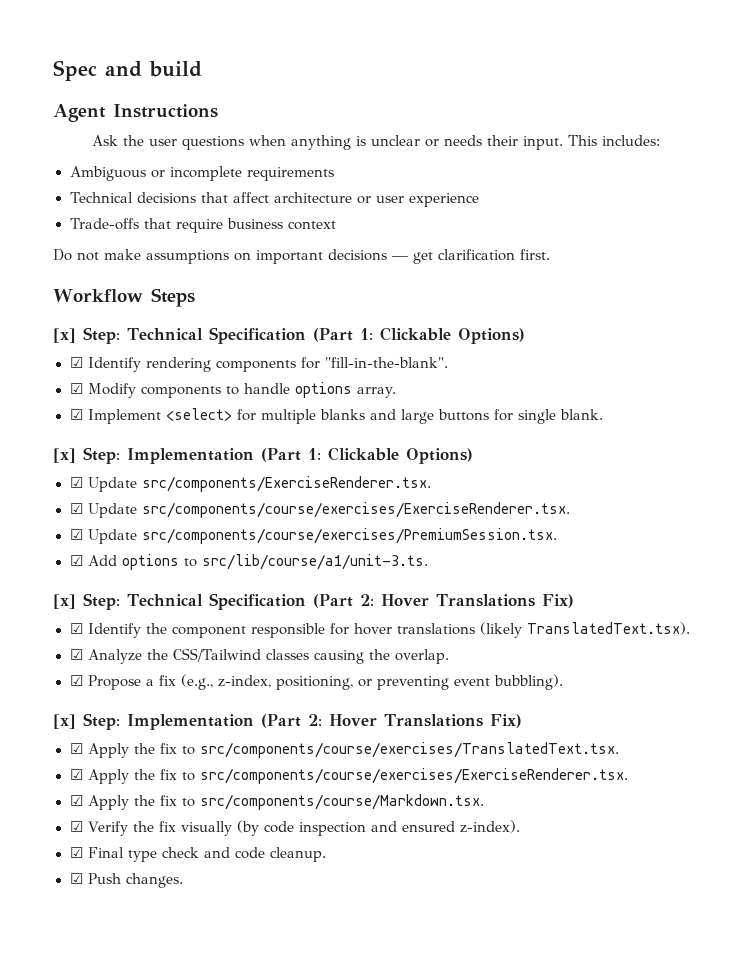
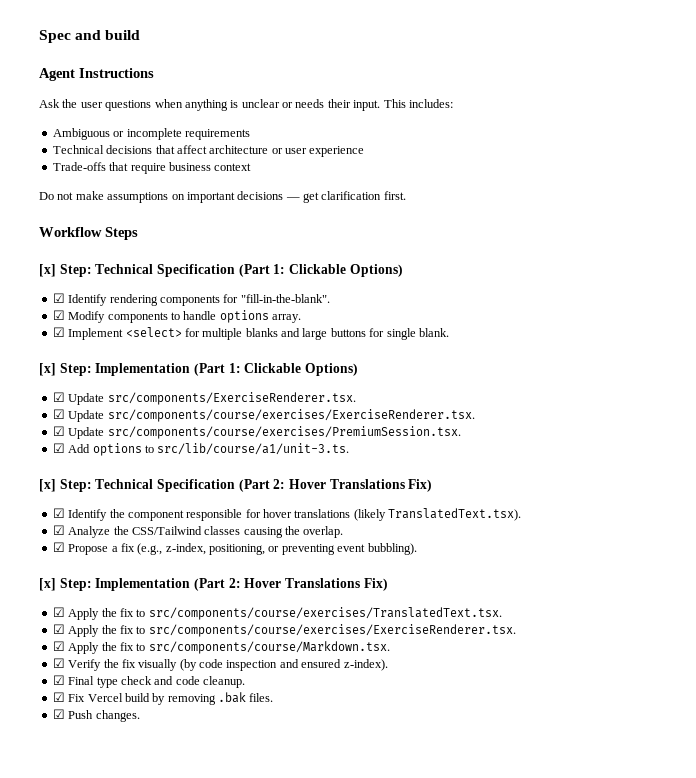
(326, 854) none -> [52,692,274,705] // ☑ Fix Vercel build by removing .bak files.

